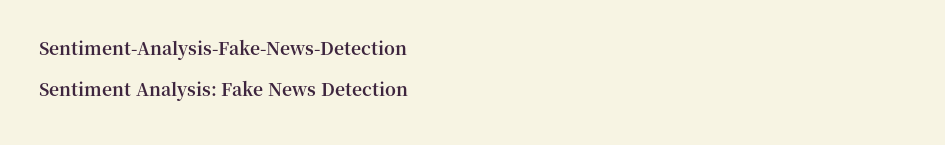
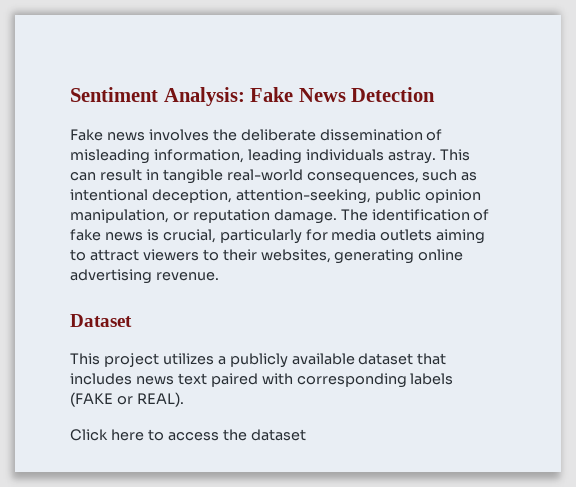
[39,39,407,60] Sentiment-Analysis-Fake-News-Detection // -> (70, 94) none
(408, 88) none -> [70,129,443,141] [70,149,470,164] [70,169,478,184] [70,189,481,204] [70,209,490,224] [70,229,486,244] [70,249,464,264] [70,269,219,284] [70,314,132,327] [70,353,447,368] [70,373,454,388] [70,392,184,407] [70,429,306,441] // Fake news involves the deliberate dissemination of misleading information, leading individuals astray. This can result in tangible real-world consequences, such as intentional deception, attention-seeking, public opinion manipulation, or reputation damage. The identification of fake news is crucial, particularly for media outlets aiming to attract viewers to their websites, generating online advertising revenue. // Dataset // This project utilizes a publicly available dataset that includes news text paired with corresponding labels (FAKE or REAL). // Click here to access the dataset

